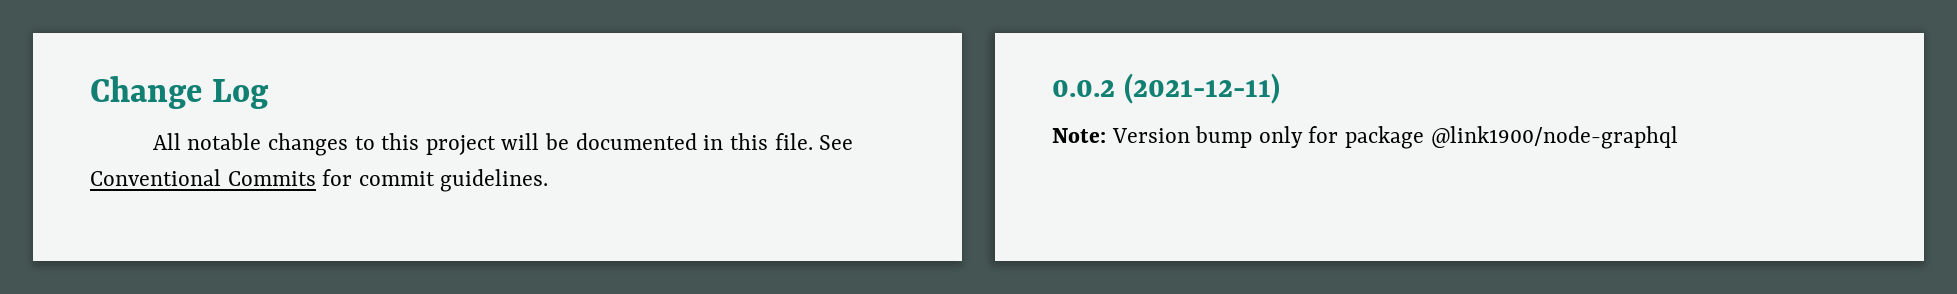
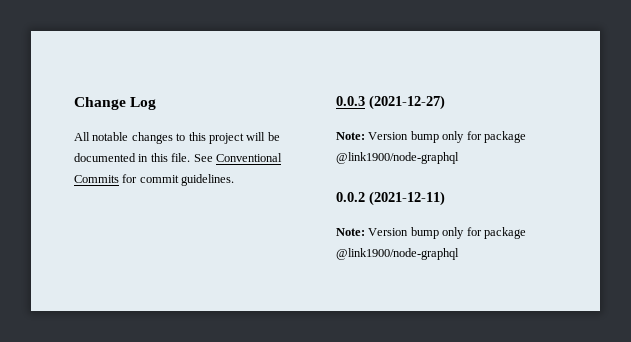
(549, 180) none -> [336,95,445,110] [336,131,526,143] [336,152,459,164] // 0.0.3 (2021-12-27) // Note: Version bump only for package @link1900/node-graphql

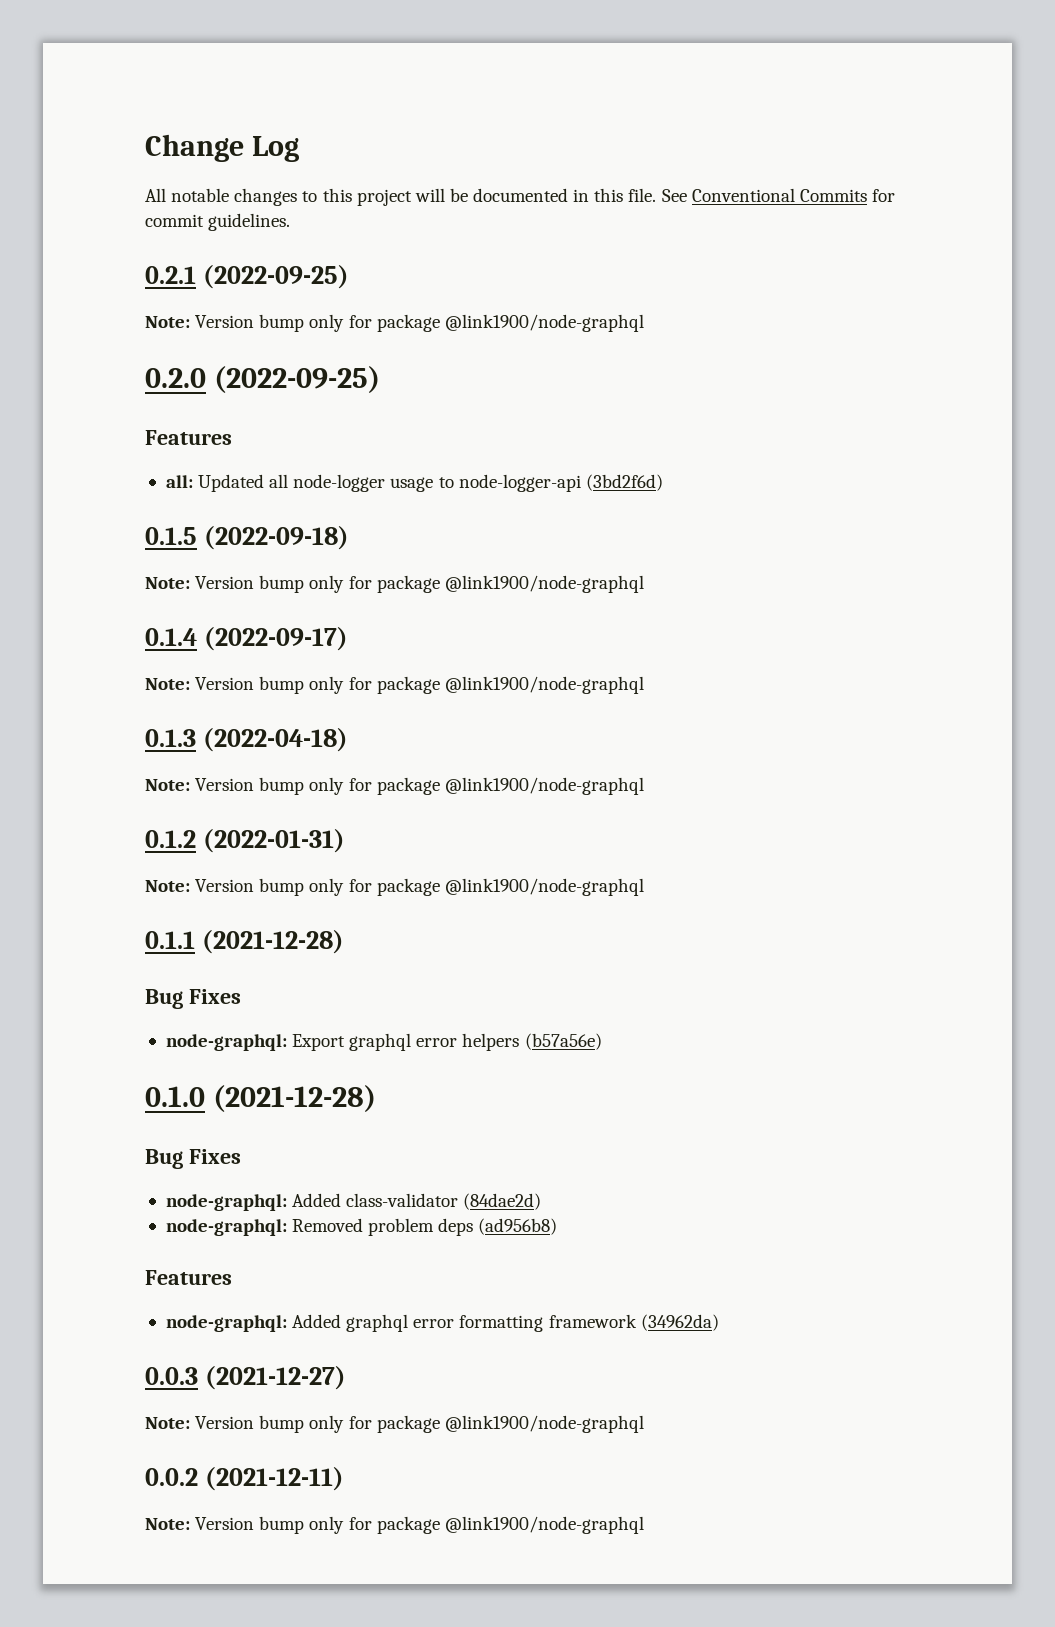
(235, 180) none -> [145,265,349,289] [145,314,644,332] [145,366,380,393] [145,430,232,445] [165,474,663,492] [145,526,349,550] [145,575,644,593] [145,627,348,651] [145,676,644,694] [145,728,348,752] [145,777,644,795] [145,829,345,853] [145,878,644,896] [145,930,344,954] [145,989,241,1009] [165,1033,602,1051] [145,1085,376,1112] [145,1149,241,1169] [165,1193,542,1211] [165,1218,558,1236] [145,1270,232,1285] [165,1314,719,1332] // 0.2.1 (2022-09-25) // Note: Version bump only for package @link1900/node-graphql // 0.2.0 (2022-09-25) // Features // all: Updated all node-logger usage to node-logger-api (3bd2f6d) // 0.1.5 (2022-09-18) // Note: Version bump only for package @link1900/node-graphql // 0.1.4 (2022-09-17) // Note: Version bump only for package @link1900/node-graphql // 0.1.3 (2022-04-18) // Note: Version bump only for package @link1900/node-graphql // 0.1.2 (2022-01-31) // Note: Version bump only for package @link1900/node-graphql // 0.1.1 (2021-12-28) // Bug Fixes // node-graphql: Export graphql error helpers (b57a56e) // 0.1.0 (2021-12-28) // Bug Fixes // node-graphql: Added class-validator (84dae2d) // node-graphql: Removed problem deps (ad956b8) // Features // node-graphql: Added graphql error formatting framework (34962da)

